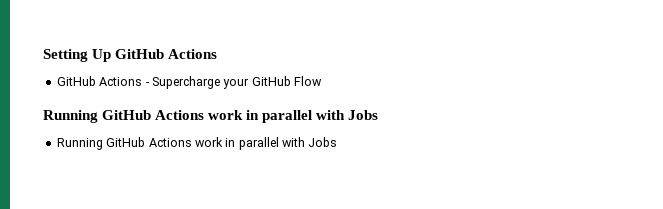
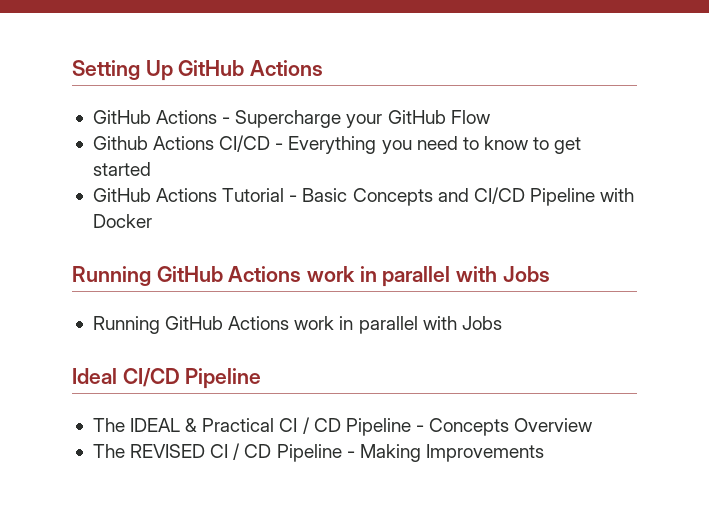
(322, 81) none -> [92,135,582,154] [92,162,151,176] [92,187,635,206] [92,214,152,228] // Github Actions CI/CD - Everything you need to know to get started // GitHub Actions Tutorial - Basic Concepts and CI/CD Pipeline with Docker
(338, 142) none -> [72,368,262,389] [92,417,593,436] [92,443,544,462] // Ideal CI/CD Pipeline // The IDEAL & Practical CI / CD Pipeline - Concepts Overview // The REVISED CI / CD Pipeline - Making Improvements

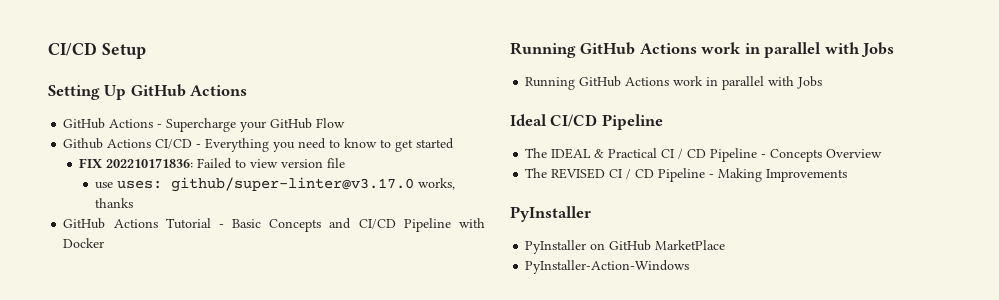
(72, 70) none -> [48,42,146,59] CI/CD Setup //
(151, 169) none -> [79,158,346,169] [95,177,456,192] [95,198,134,208] // FIX 202210171836: Failed to view version file // use uses: github/super-linter@v3.17.0 works, thanks
(544, 453) none -> [510,206,591,222] [525,240,726,254] [525,260,690,274] // PyInstaller // PyInstaller on GitHub MarketPlace // PyInstaller-Action-Windows

